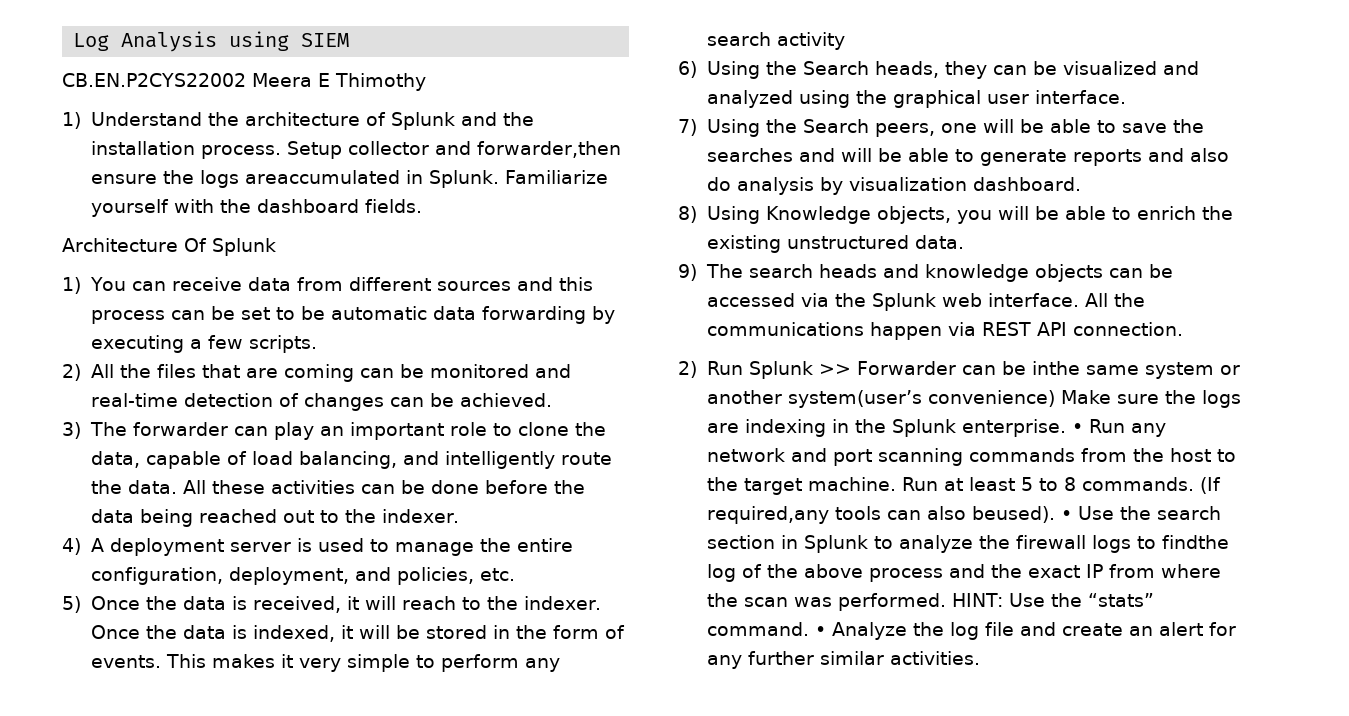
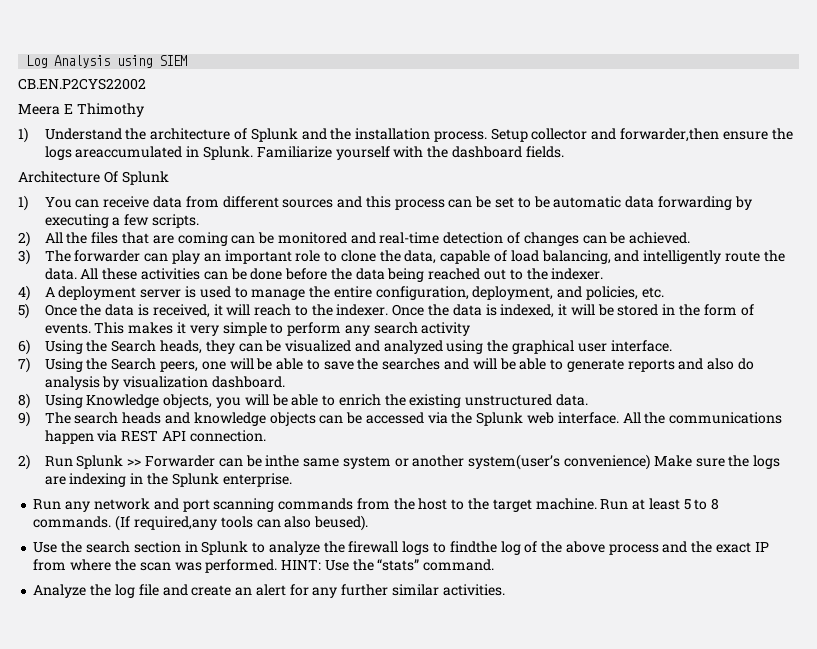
(246, 80) none -> (146, 84) //
[1071,423,1083,433] • -> (292, 480) //
[1060,510,1072,520] • -> (369, 523) //
[814,626,826,636] • -> (495, 565) //

